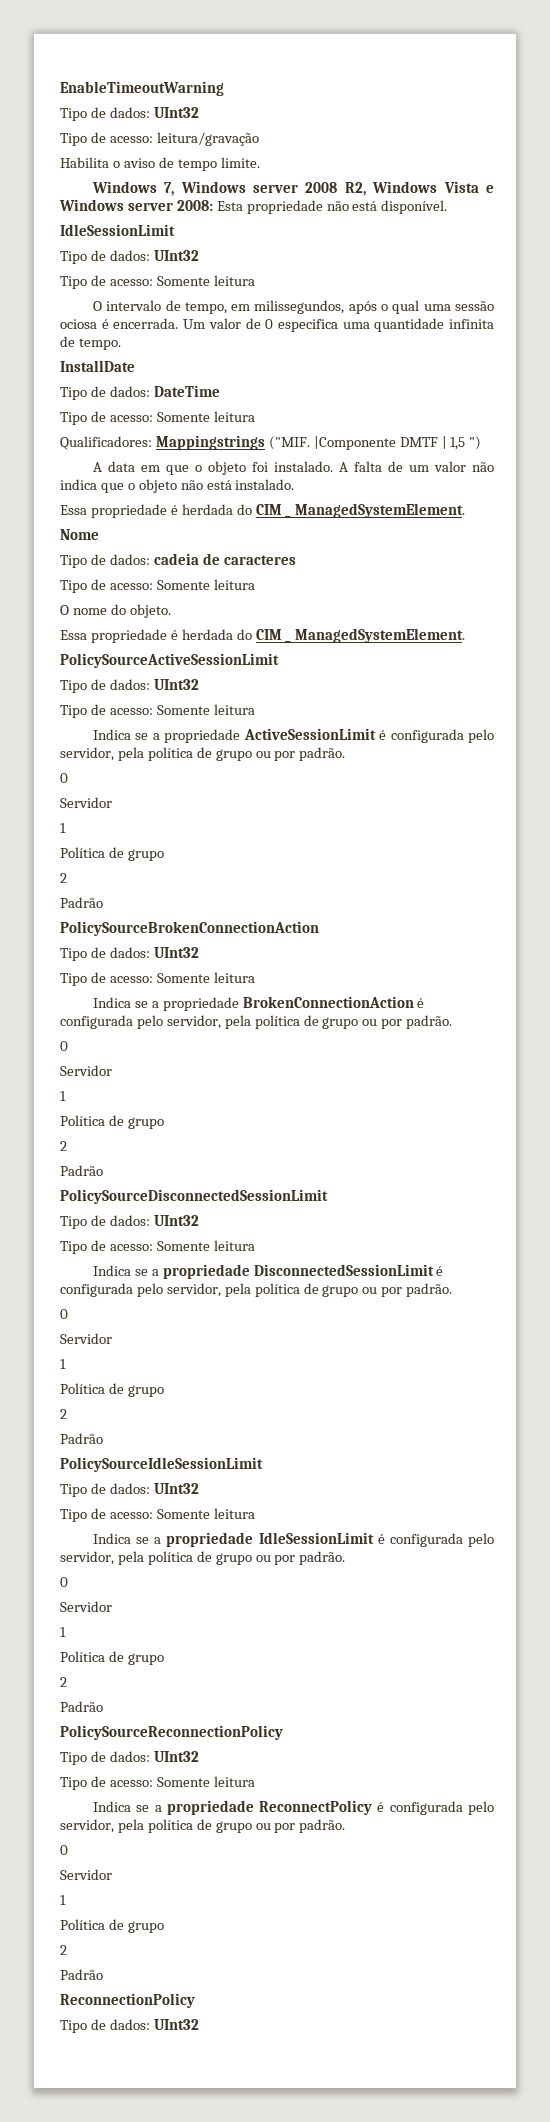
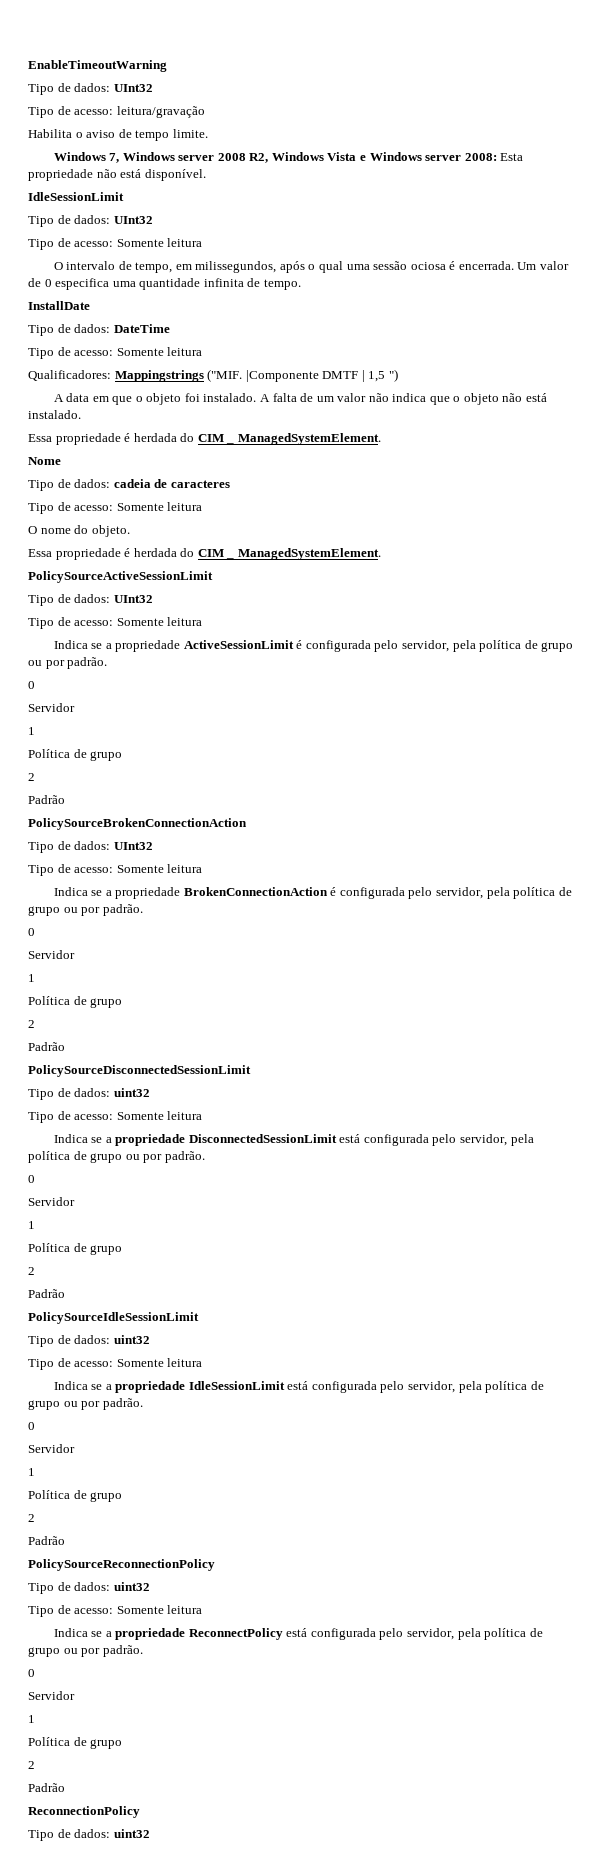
[153,1215,199,1226] UInt32 -> [113,1088,150,1097] uint32
[436,1266,444,1276] é -> [339,1134,361,1143] está
[153,1483,199,1494] UInt32 -> [113,1335,150,1344] uint32
[377,1534,385,1544] é -> [287,1381,309,1390] está
[153,1751,199,1762] UInt32 -> [113,1582,150,1591] uint32
[377,1802,385,1812] é -> [286,1628,308,1637] está
[153,2019,199,2030] UInt32 -> [113,1829,150,1838] uint32

